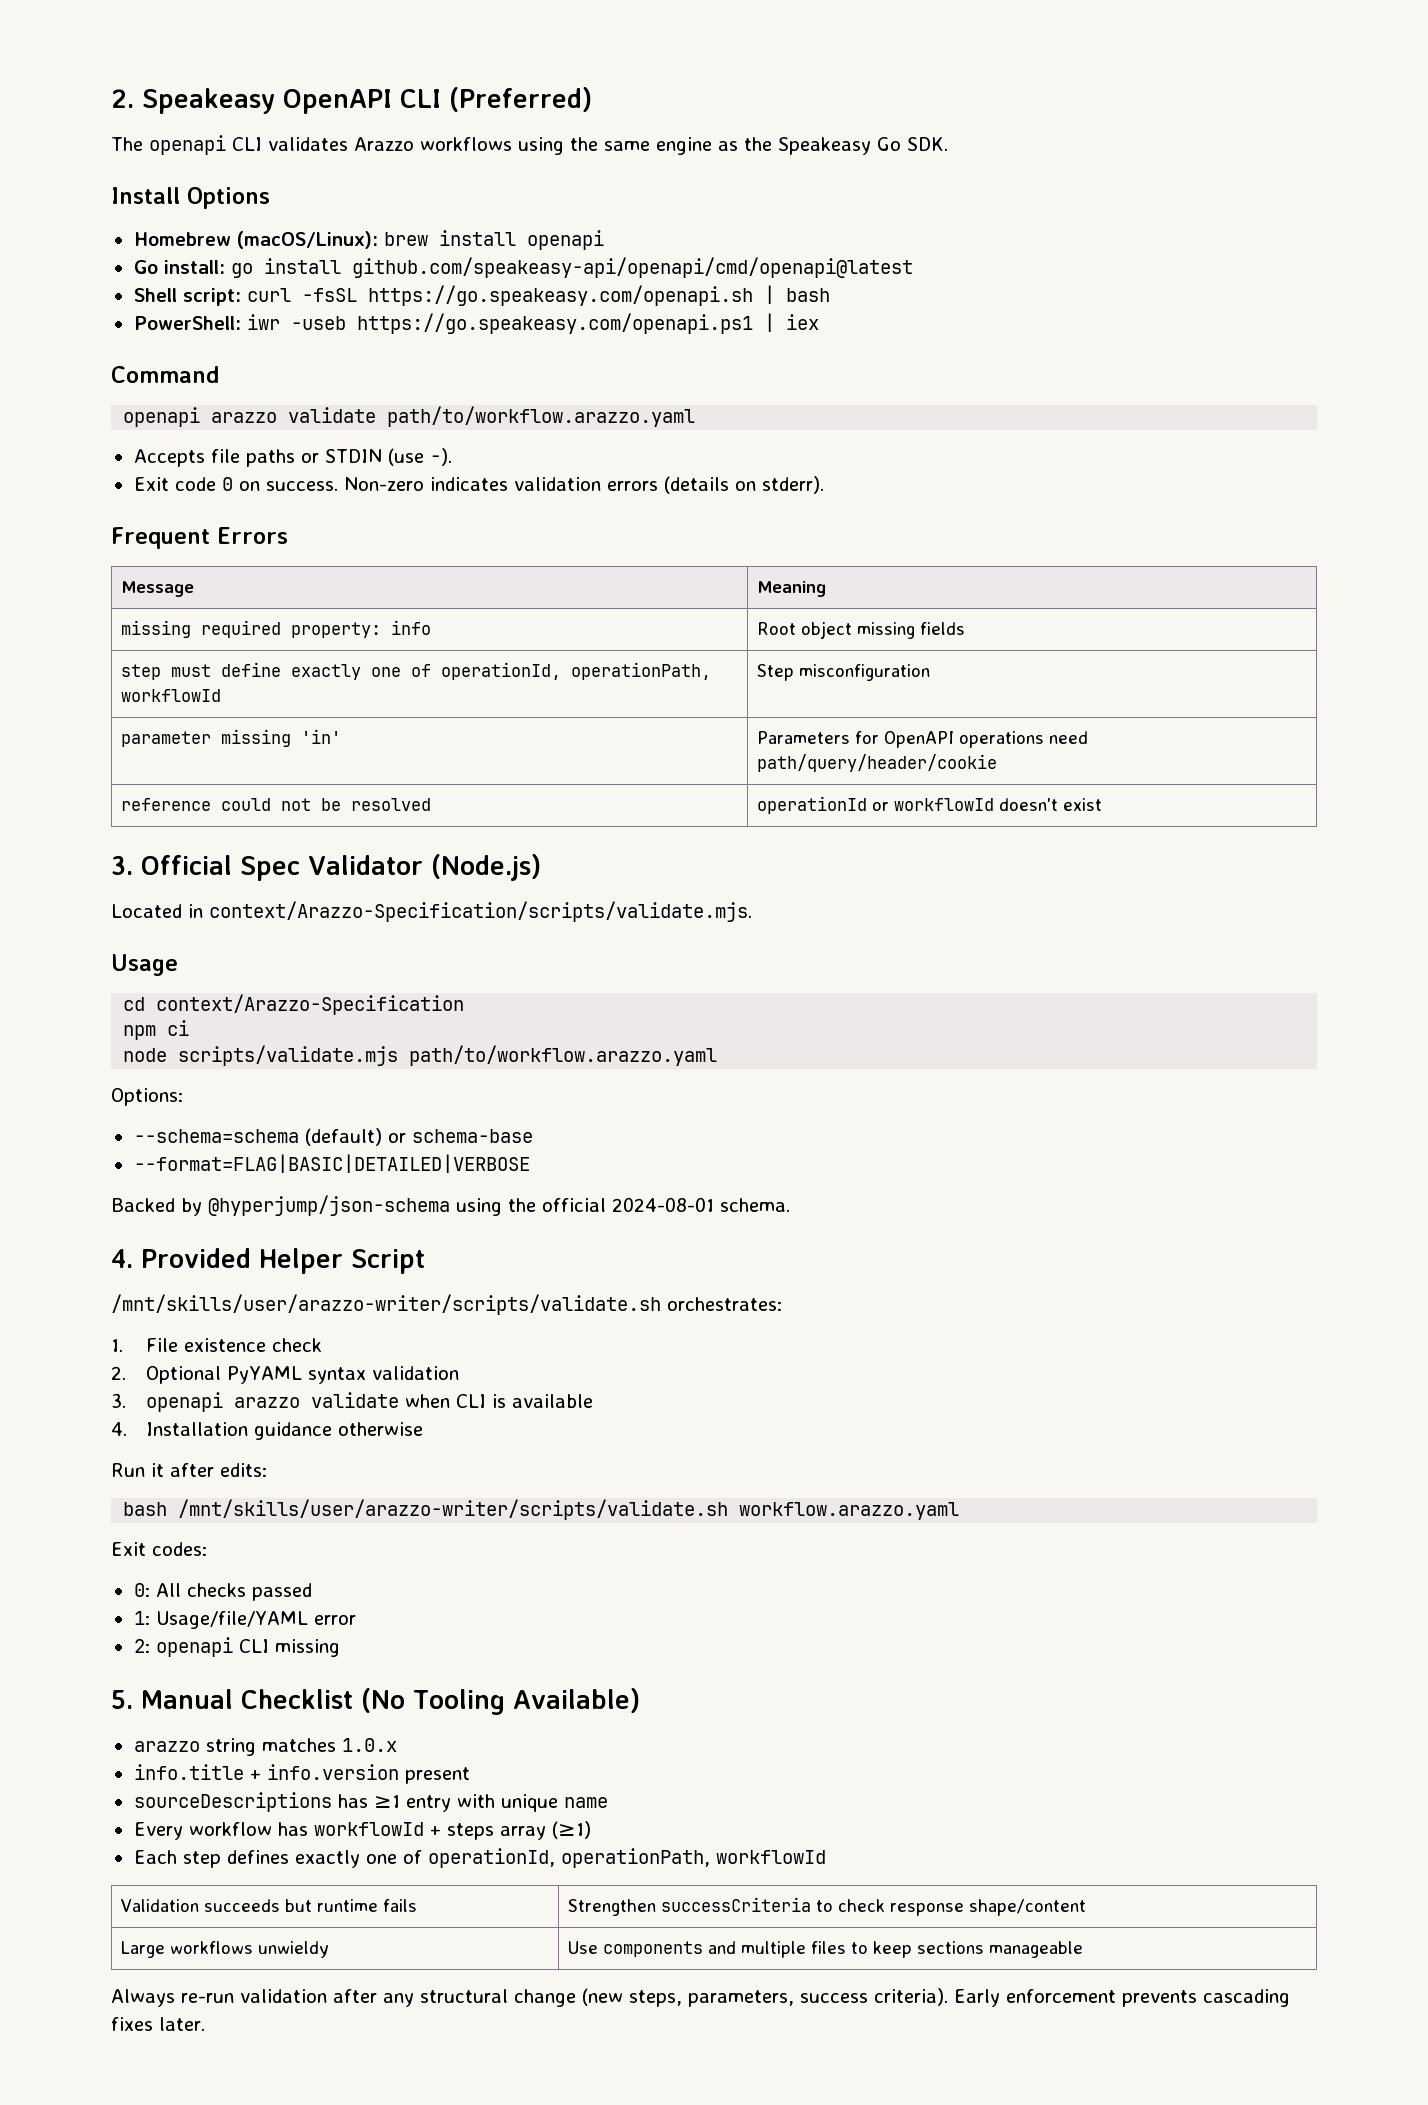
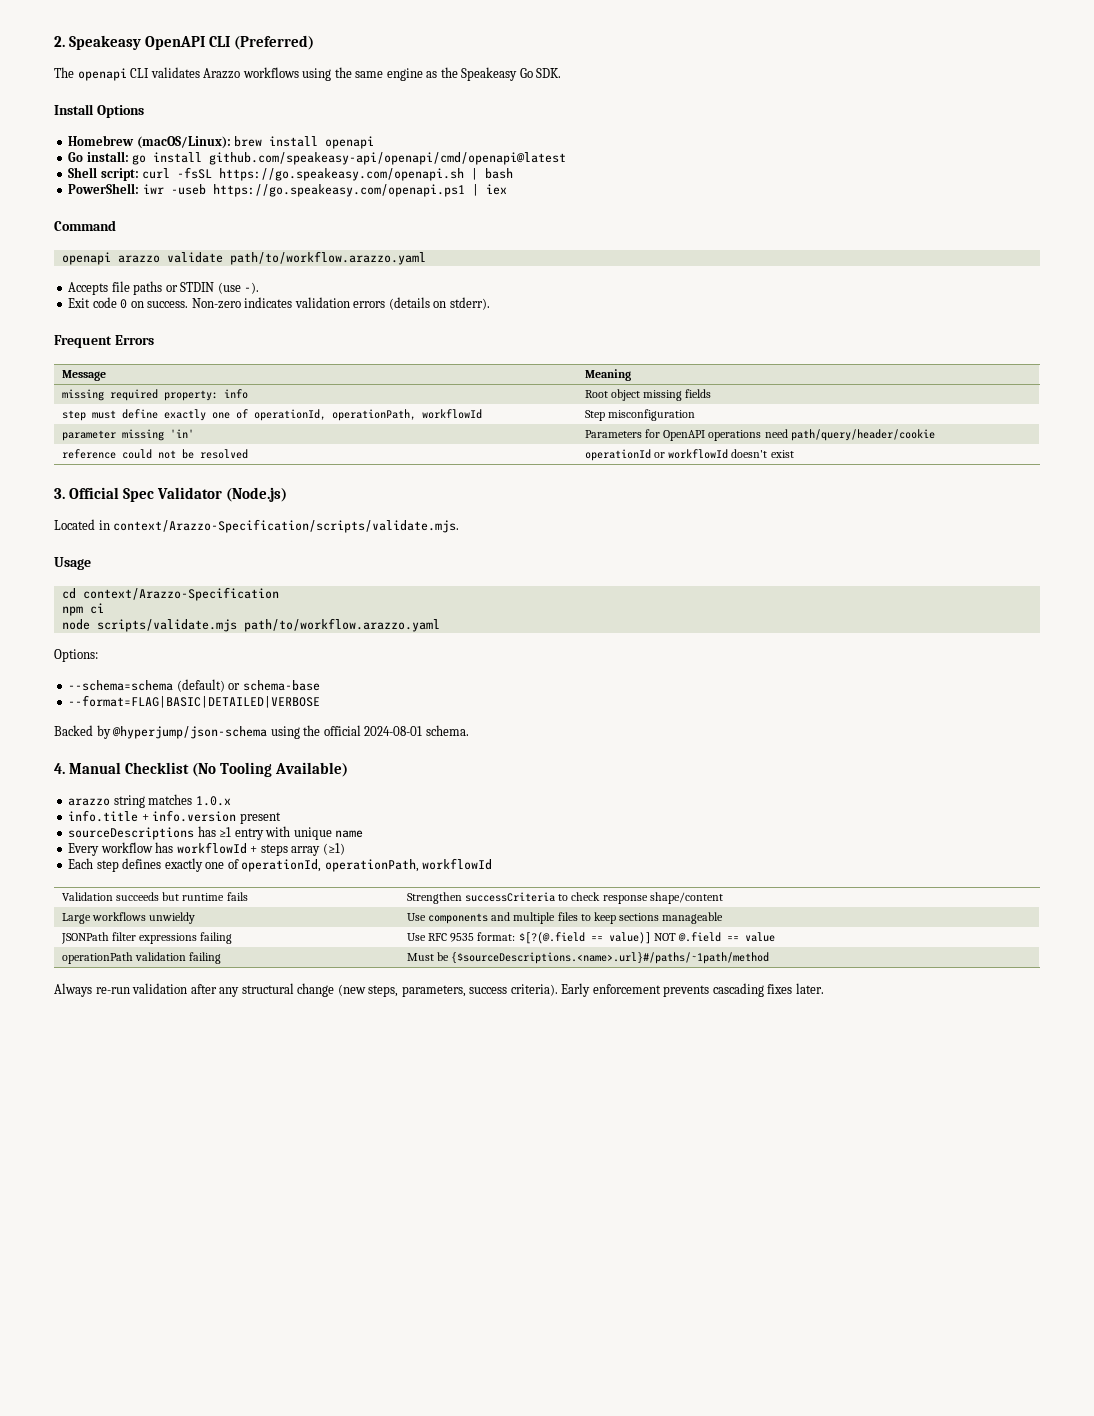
[141,1248,425,1274] [111,1294,782,1315] [111,1338,323,1352] [111,1366,460,1384] [111,1392,594,1412] [111,1422,424,1440] [111,1463,267,1477] [123,1499,960,1520] [111,1542,207,1556] [133,1583,312,1601] [133,1611,356,1629] [133,1637,340,1657] [111,1690,133,1709] Provided Helper Script // /mnt/skills/user/arazzo-writer/scripts/validate.sh orchestrates: // 1. File existence check // 2. Optional PyYAML syntax validation // 3. openapi arazzo validate when CLI is available // 4. Installation guidance otherwise // Run it after edits: // bash /mnt/skills/user/arazzo-writer/scripts/validate.sh workflow.arazzo.yaml // Exit codes: // 0: All checks passed // 1: Usage/file/YAML error // 2: openapi CLI missing // 5. -> (65, 768) none
(1084, 1949) none -> [61,932,233,944] [407,932,775,944] [62,952,222,964] [407,952,770,964] // JSONPath filter expressions failing | Use RFC 9535 format: $[?(@.field == value)] NOT @.field == value // operationPath validation failing | Must be {$sourceDescriptions.<name>.url}#/paths/~1path/method

